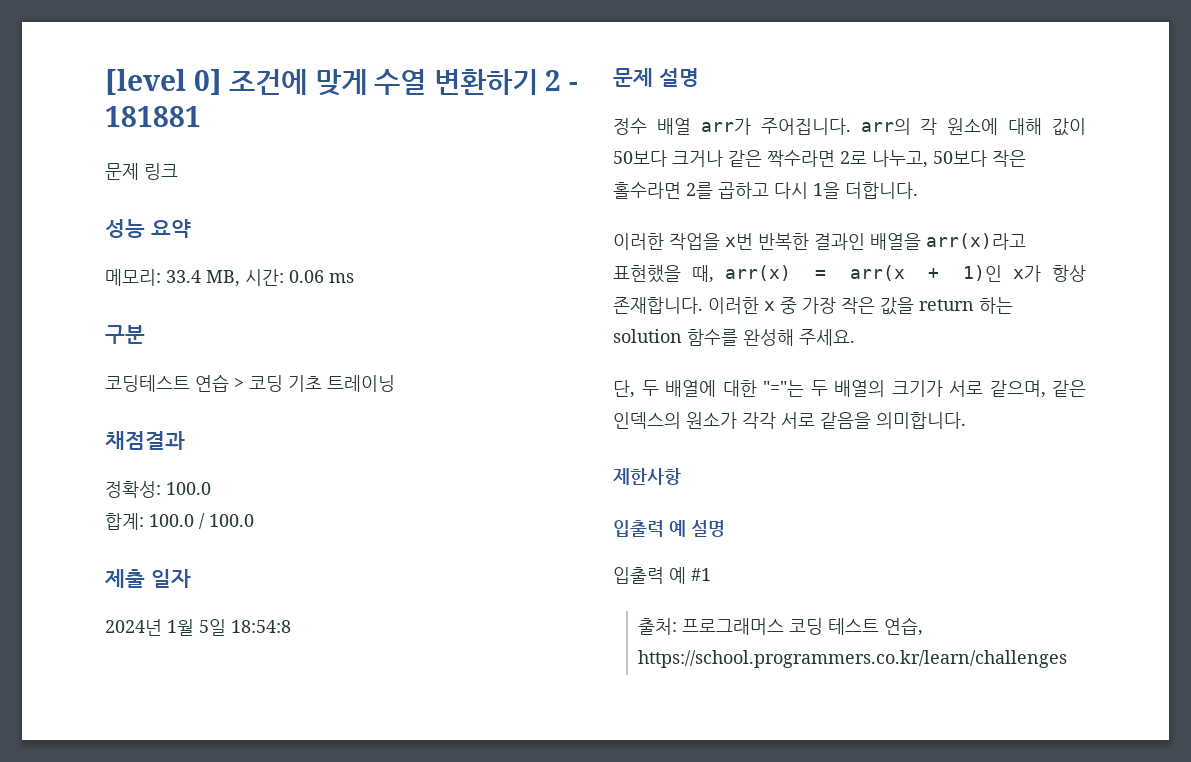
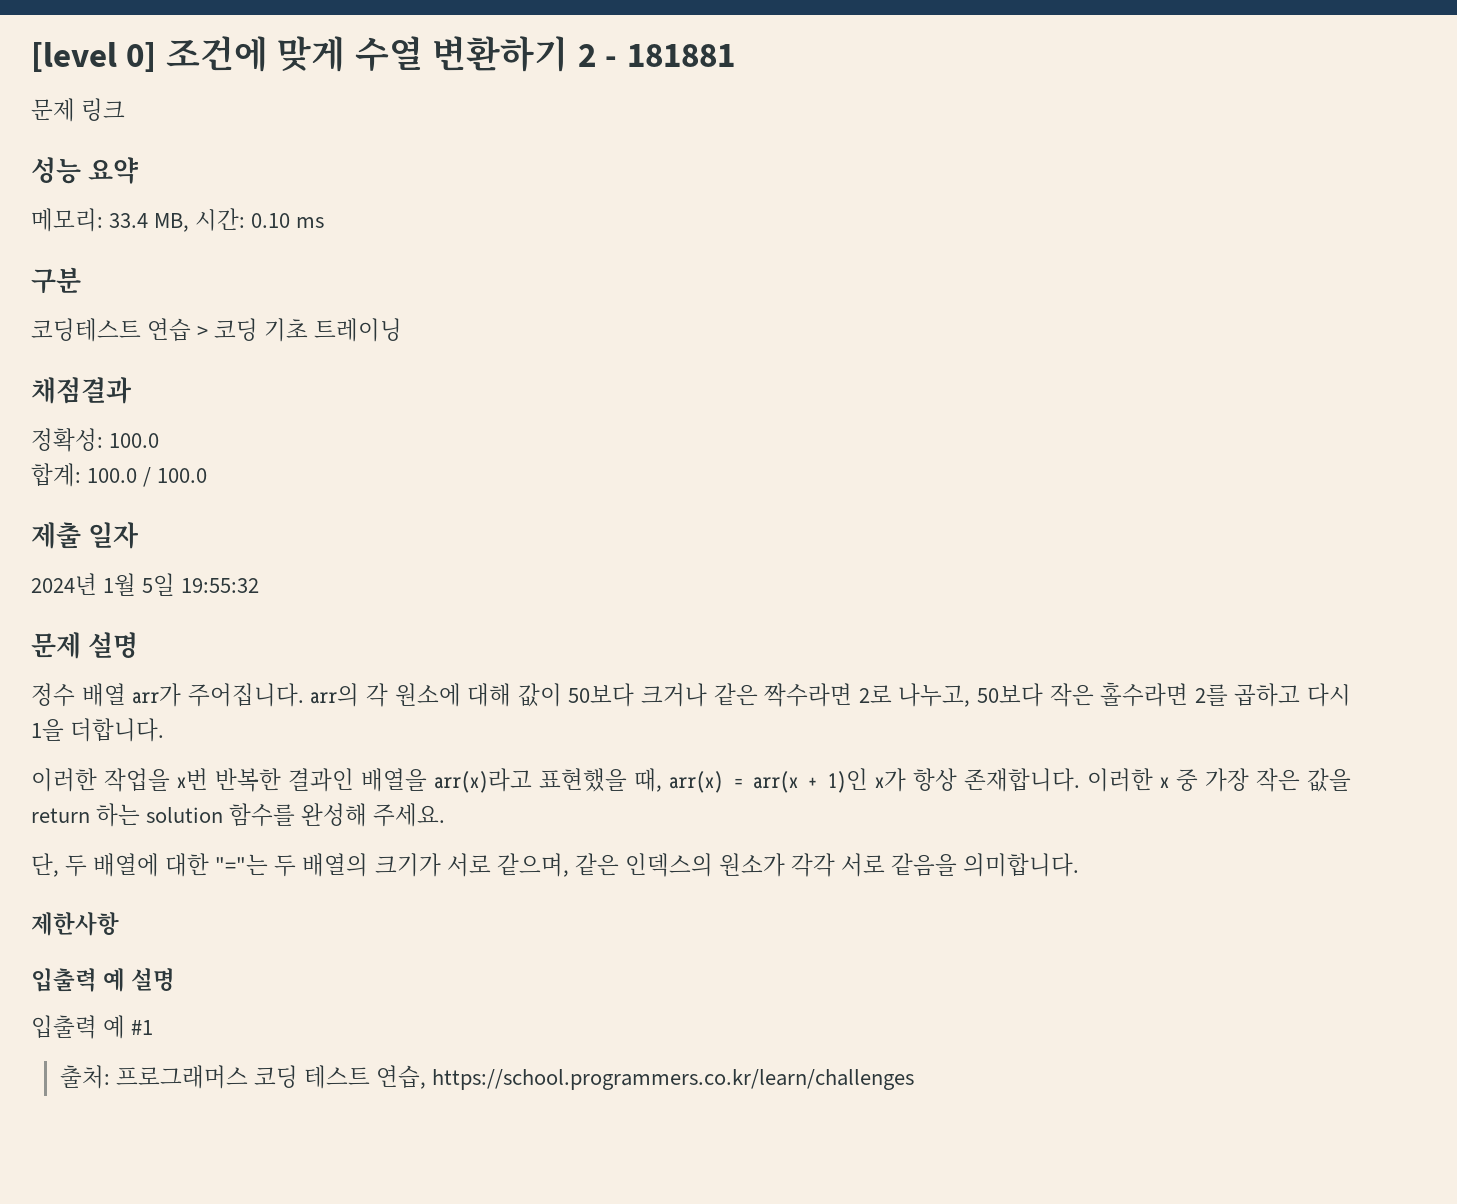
[289,270,324,283] 0.06 -> [251,213,291,228] 0.10
[231,620,291,633] 18:54:8 -> [181,578,260,593] 19:55:32

